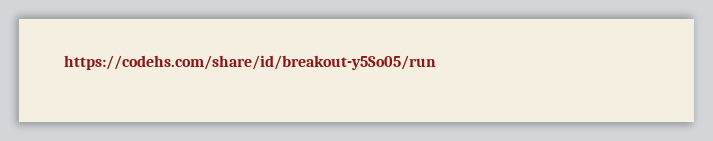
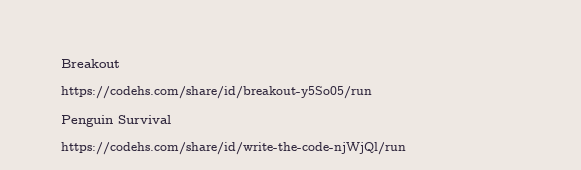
(64, 62) none -> [61,59,120,68] Breakout //
(436, 62) none -> [61,115,171,127] [61,142,406,155] // Penguin Survival // https://codehs.com/share/id/write-the-code-njWjQl/run

